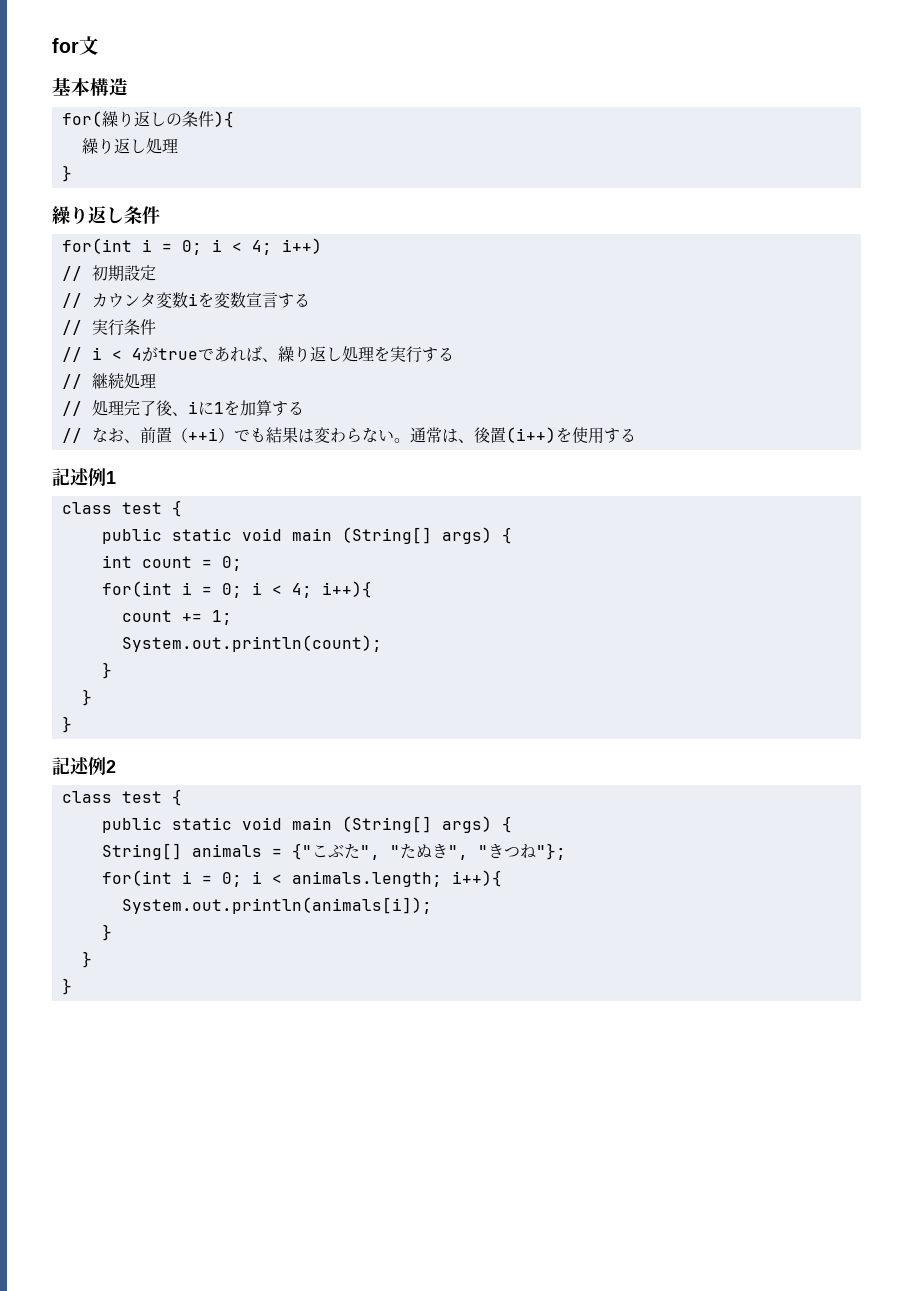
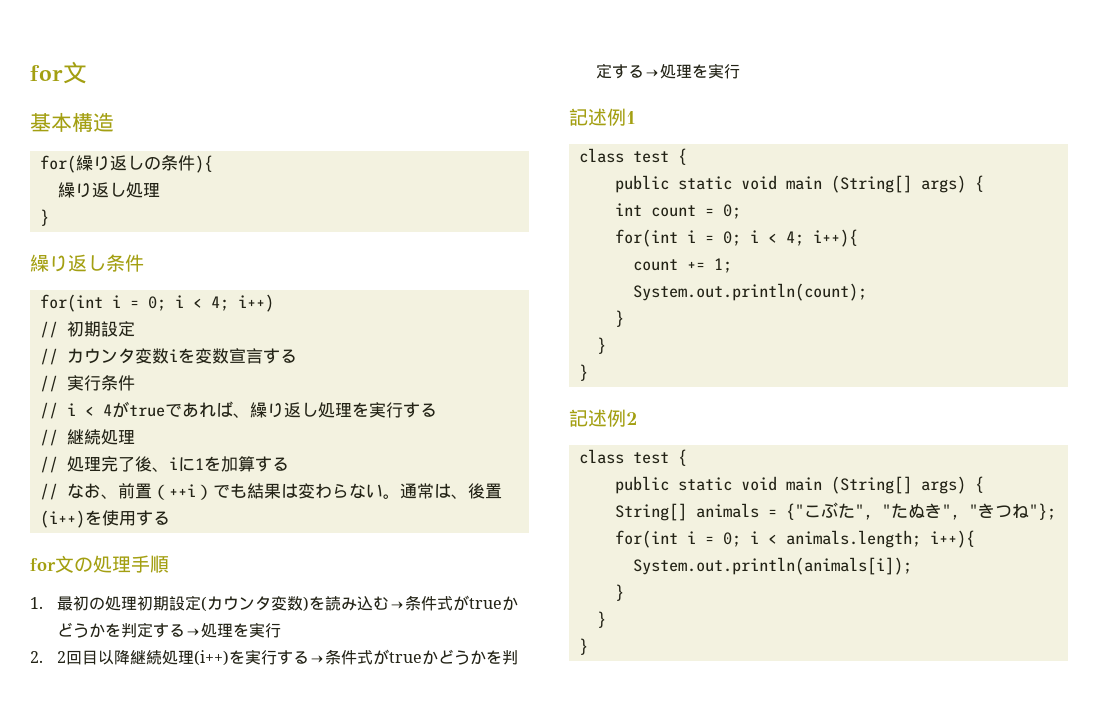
(637, 435) none -> [30,555,169,573] [30,595,519,612] [57,622,282,638] [30,649,519,666] [596,63,741,79] // for文の処理手順 // 1.最初の処理初期設定(カウンタ変数)を読み込む→条件式がtrueかどうかを判定する→処理を実行 // 2. 2回目以降継続処理(i++)を実行する→条件式がtrueかどうかを判定する→処理を実行

